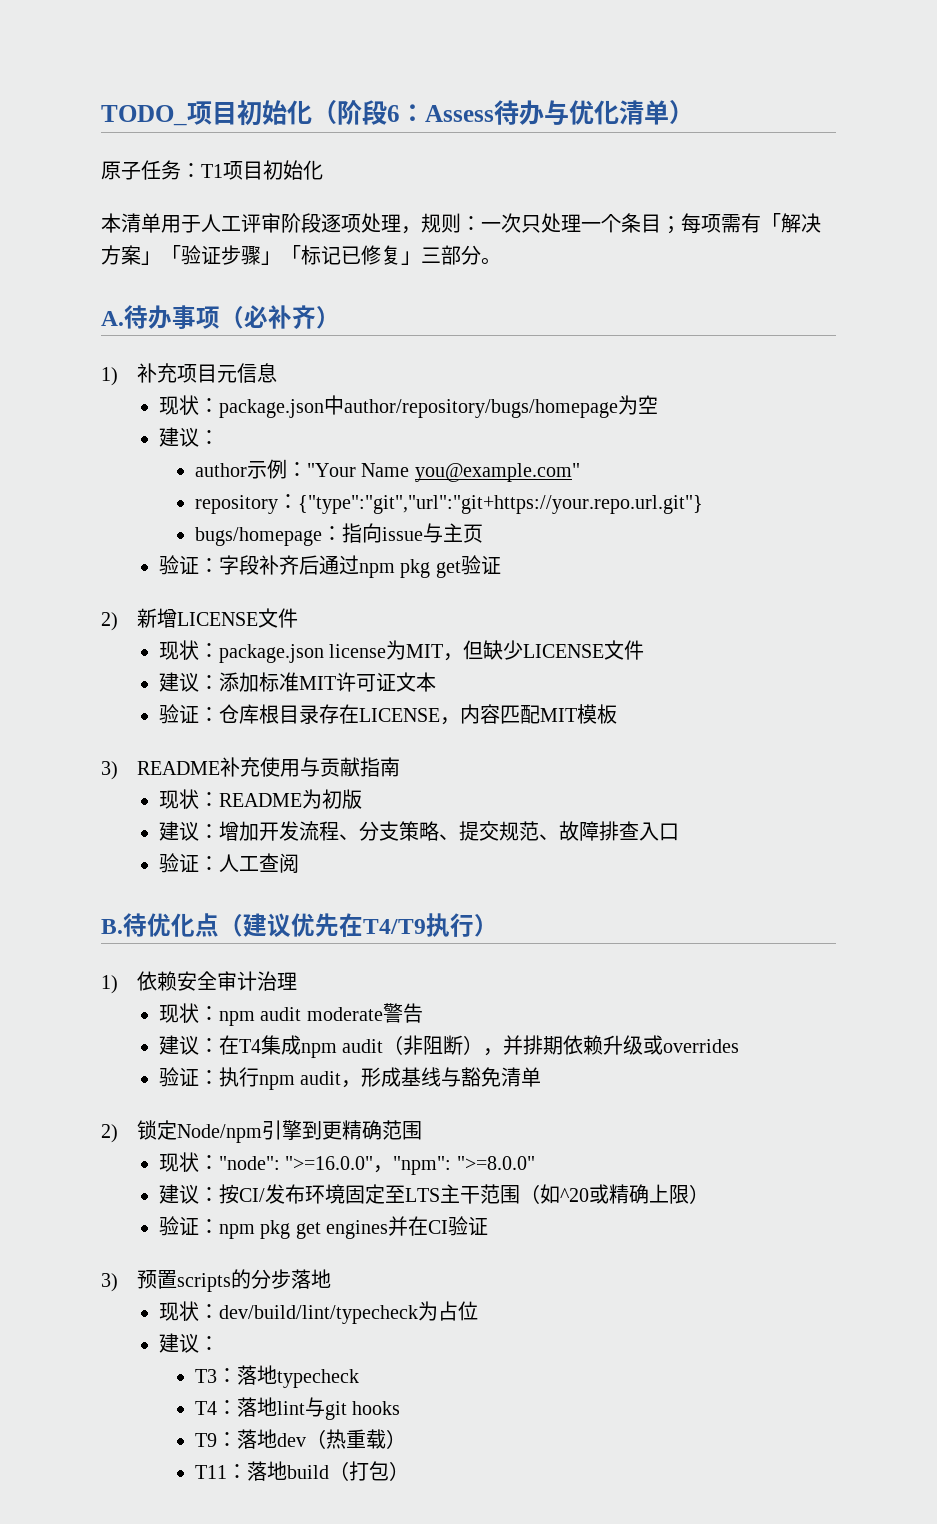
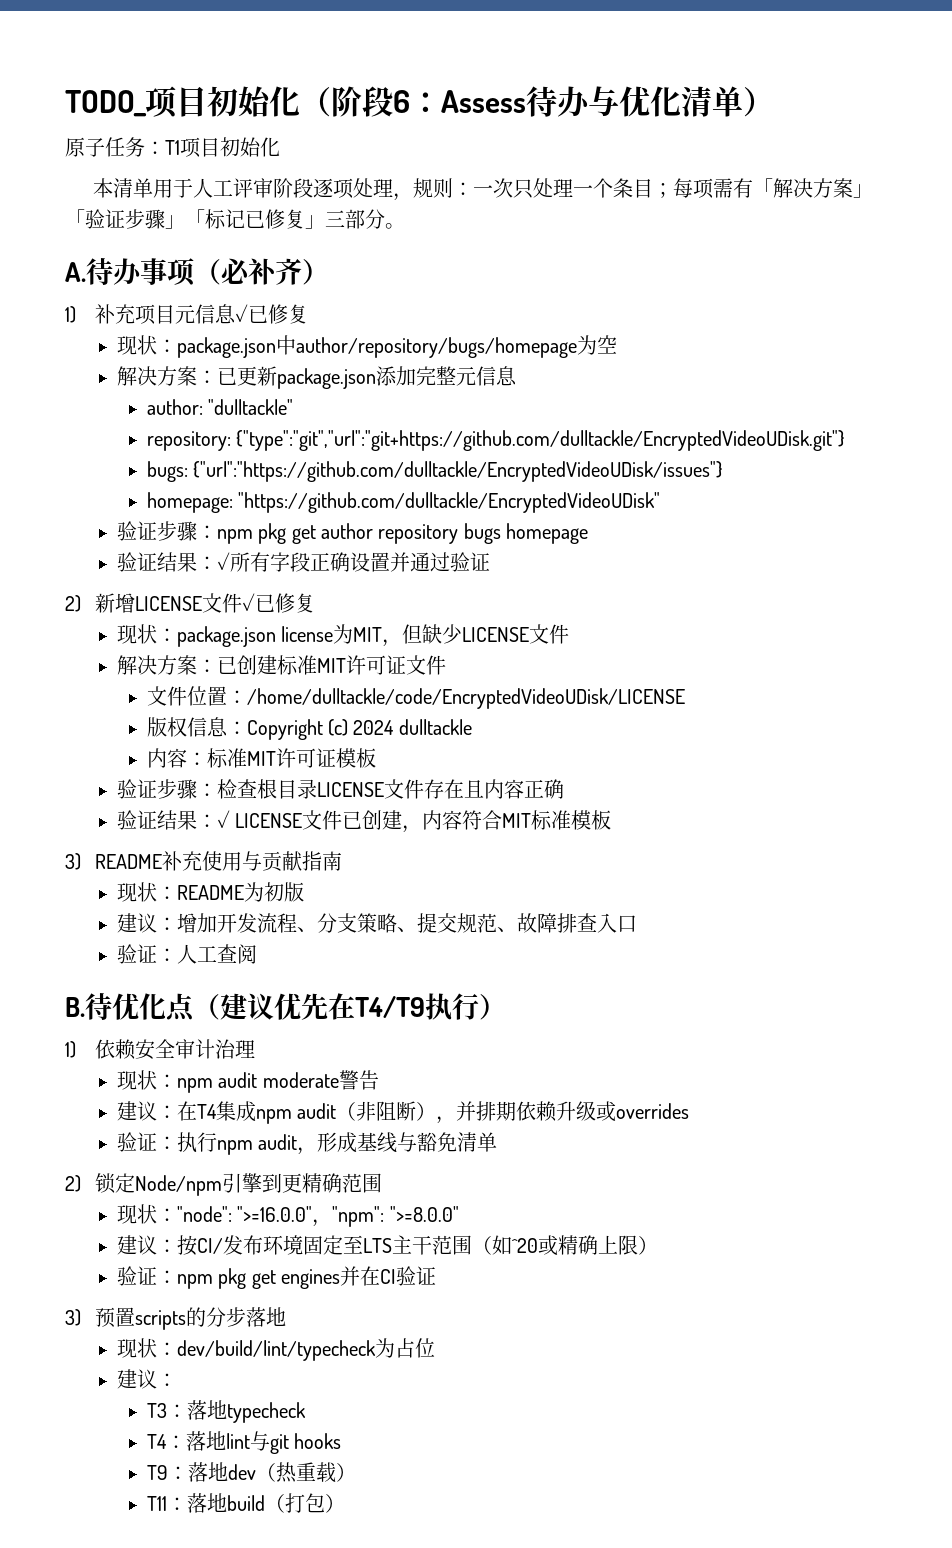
(277, 373) none -> [234,304,308,324] ✓已修复
[158,427,219,447] [194,459,580,482] [194,494,703,514] [194,523,483,546] [158,555,461,578] 建议： // author示例："Your Name you@example.com" // repository：{"type":"git","url":"git+https://your.repo.url.git"} // bugs/homepage：指向issue与主页 // 验证：字段补齐后通过npm pkg get -> [116,366,517,389] [146,399,293,415] [146,430,845,451] [146,461,723,482] [146,492,660,513] [116,521,589,544] [116,552,450,572] 解决方案：已更新package.json添加完整元信息 // author: "dulltackle" // repository: {"type":"git","url":"git+https://github.com/dulltackle/EncryptedVideoUDisk.git"} // bugs: {"url":"https://github.com/dulltackle/EncryptedVideoUDisk/issues"} // homepage: "https://github.com/dulltackle/EncryptedVideoUDisk" // 验证步骤：npm pkg get author repository bugs homepage // 验证结果：✓所有字段正确设置并通过
(298, 618) none -> [241,593,315,613] ✓已修复
[158,672,436,692] [158,704,577,725] 建议：添加标准MIT许可证文本 // 验证：仓库根目录存在LICENSE，内容匹配MIT -> [116,655,446,675] [146,686,685,709] [146,717,472,740] [146,748,376,768] [116,779,564,799] [116,810,572,833] 解决方案：已创建标准MIT许可证文件 // 文件位置：/home/dulltackle/code/EncryptedVideoUDisk/LICENSE // 版权信息：Copyright (c) 2024 dulltackle // 内容：标准MIT许可证模板 // 验证步骤：检查根目录LICENSE文件存在且内容正确 // 验证结果：✓ LICENSE文件已创建，内容符合MIT标准

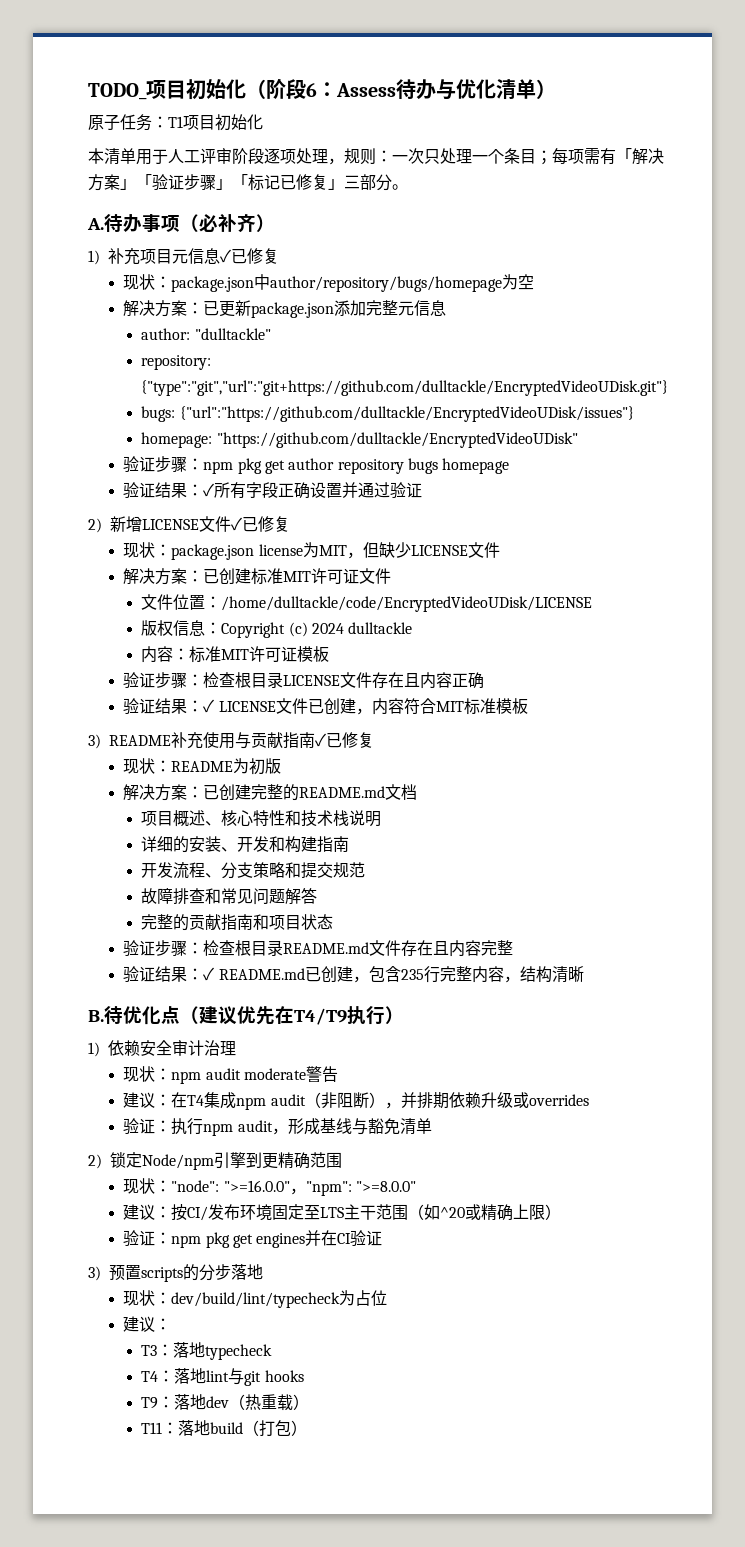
(342, 861) none -> [315,732,374,748] ✓已修复
[116,913,217,933] 建议：增加 -> [123,784,418,801] [141,810,382,827] [141,836,350,853] 解决方案：已创建完整的README.md文档 // 项目概述、核心特性和技术栈说明 // 详细的安装、开发和构建指南 //
[396,927,417,932] 、 -> [285,862,302,878] 和
[496,927,517,932] 、 -> (366, 870) //
[596,913,637,933] [116,944,257,964] 入口 // 验证：人工查阅 -> [205,888,318,905] [141,914,334,931] [123,940,514,957] [123,966,584,983] 和常见问题解答 // 完整的贡献指南和项目状态 // 验证步骤：检查根目录README.md文件存在且内容完整 // 验证结果：✓ README.md已创建，包含235行完整内容，结构清晰

